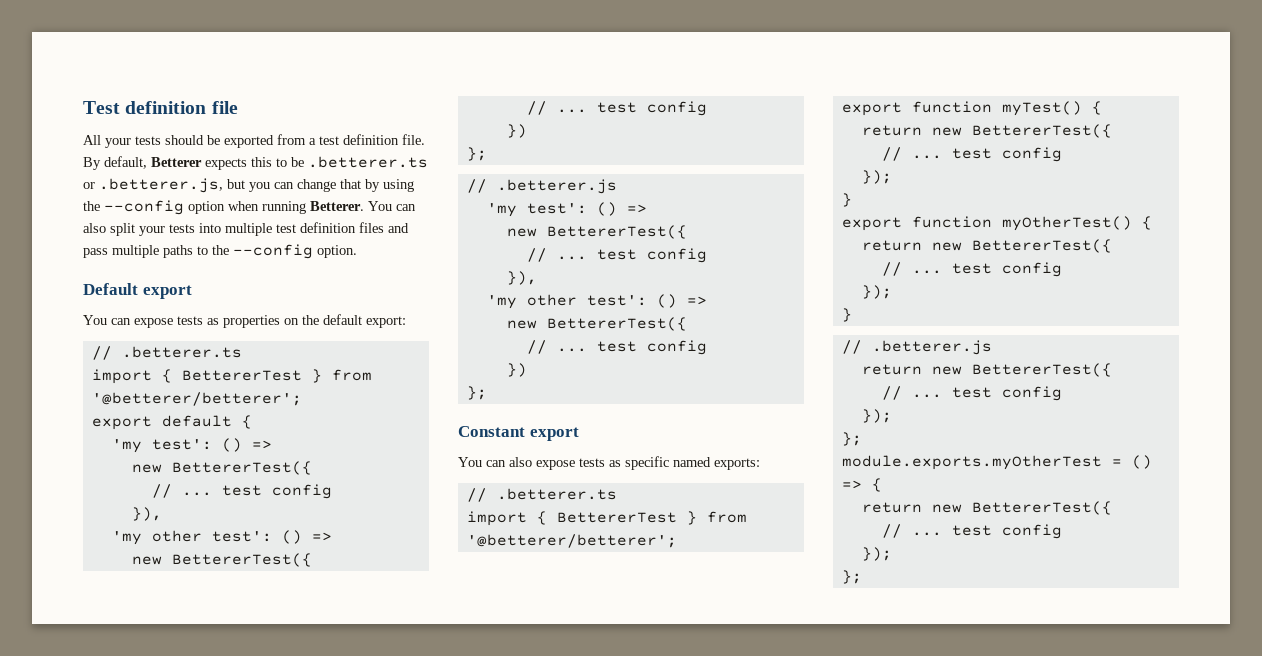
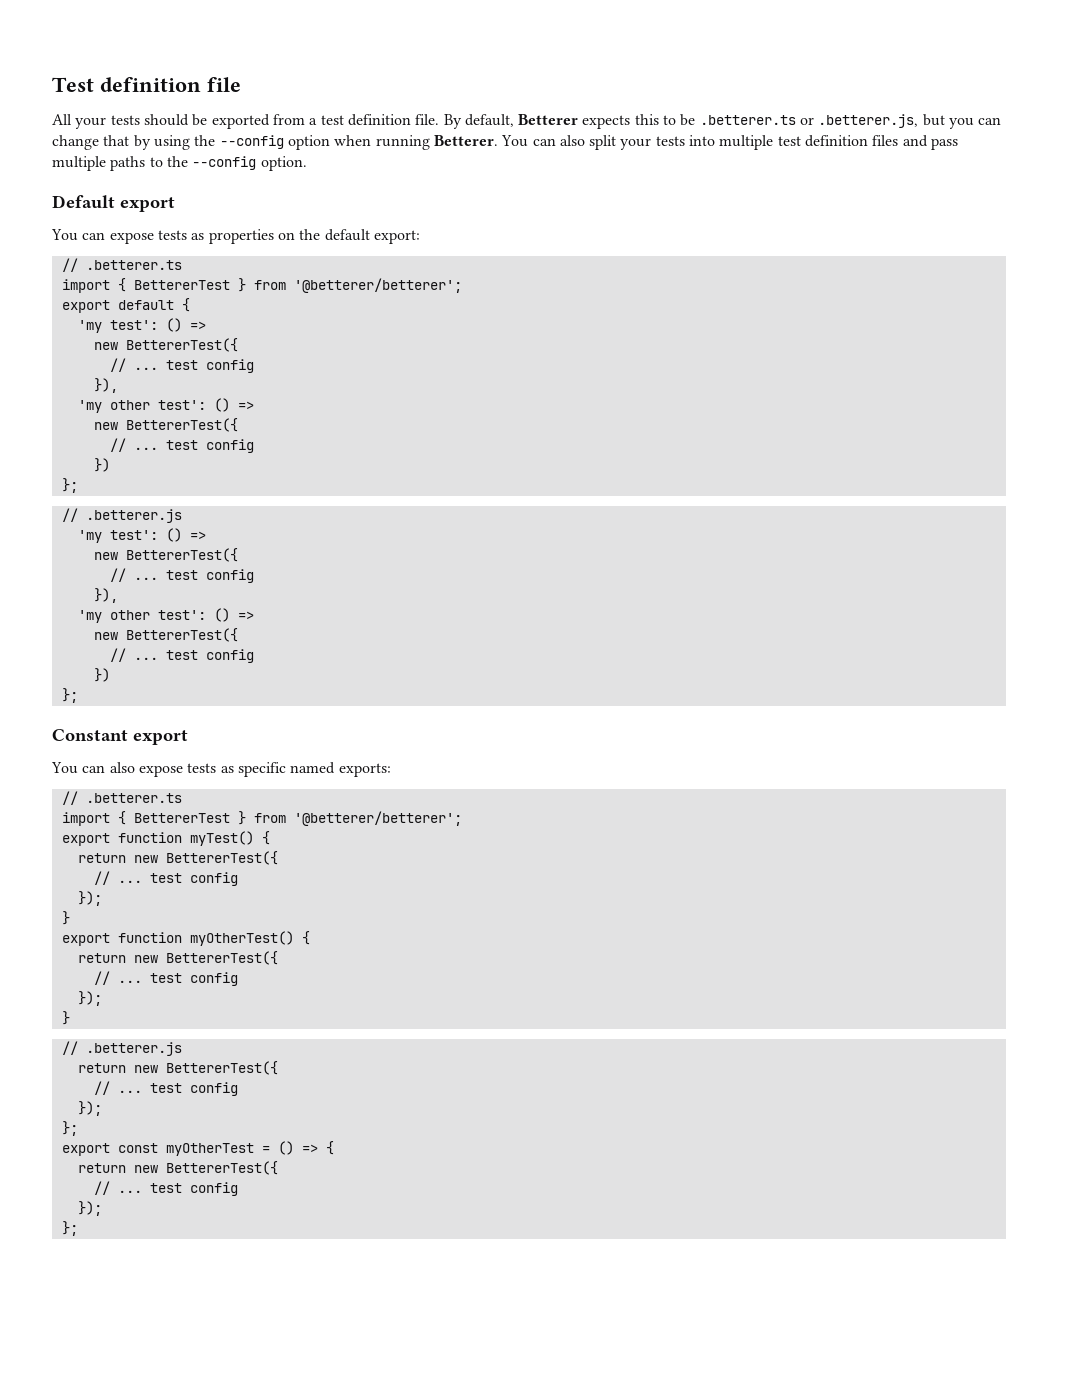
[841,455,1102,470] module.exports.myOtherTest -> [61,1143,254,1156] export const myOtherTest

